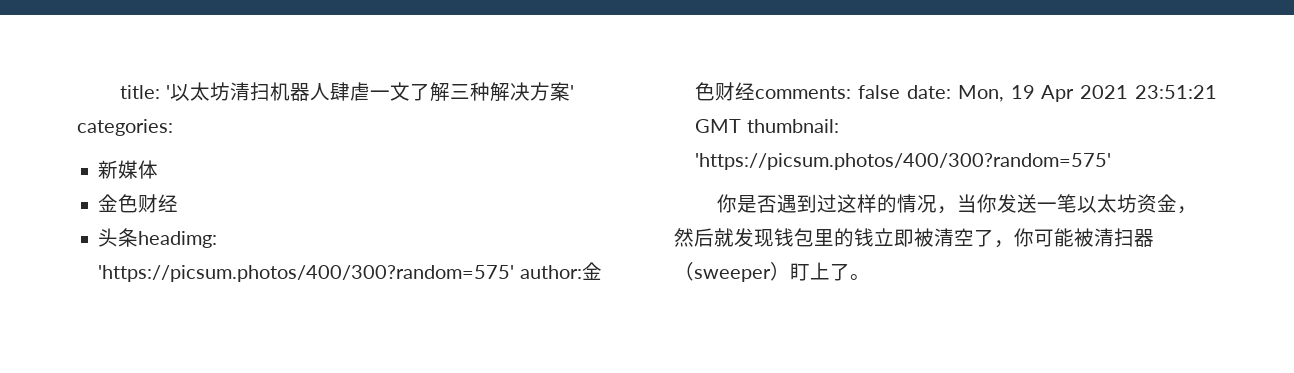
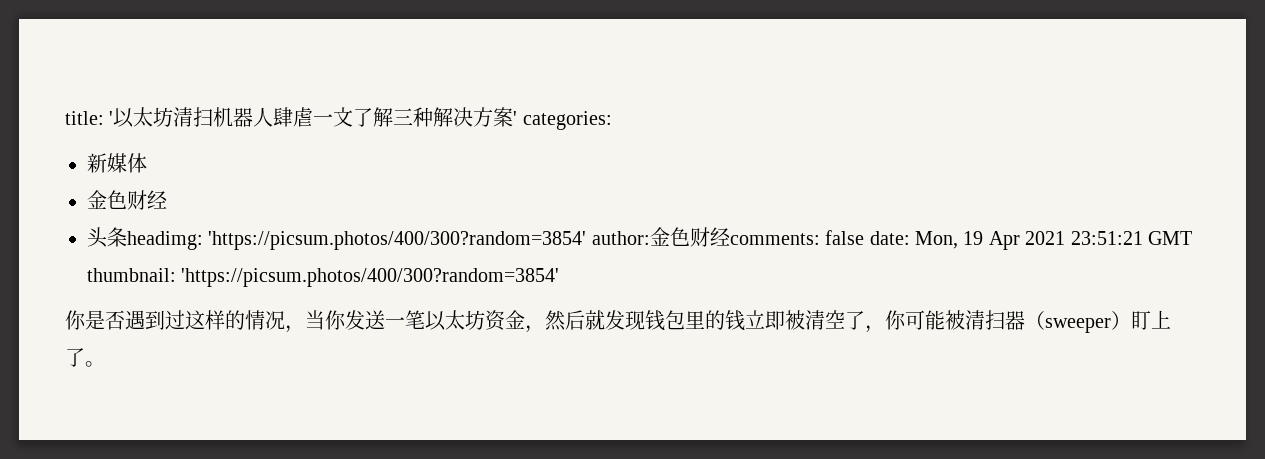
[98,265,515,282] 'https://picsum.photos/400/300?random=575' -> [208,231,587,250] 'https://picsum.photos/400/300?random=3854'
[695,153,1112,170] 'https://picsum.photos/400/300?random=575' -> [181,268,560,287] 'https://picsum.photos/400/300?random=3854'

